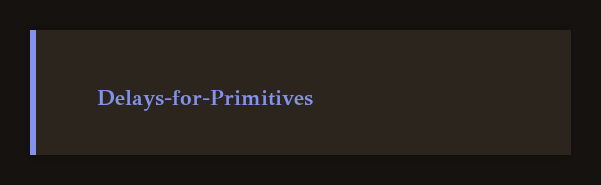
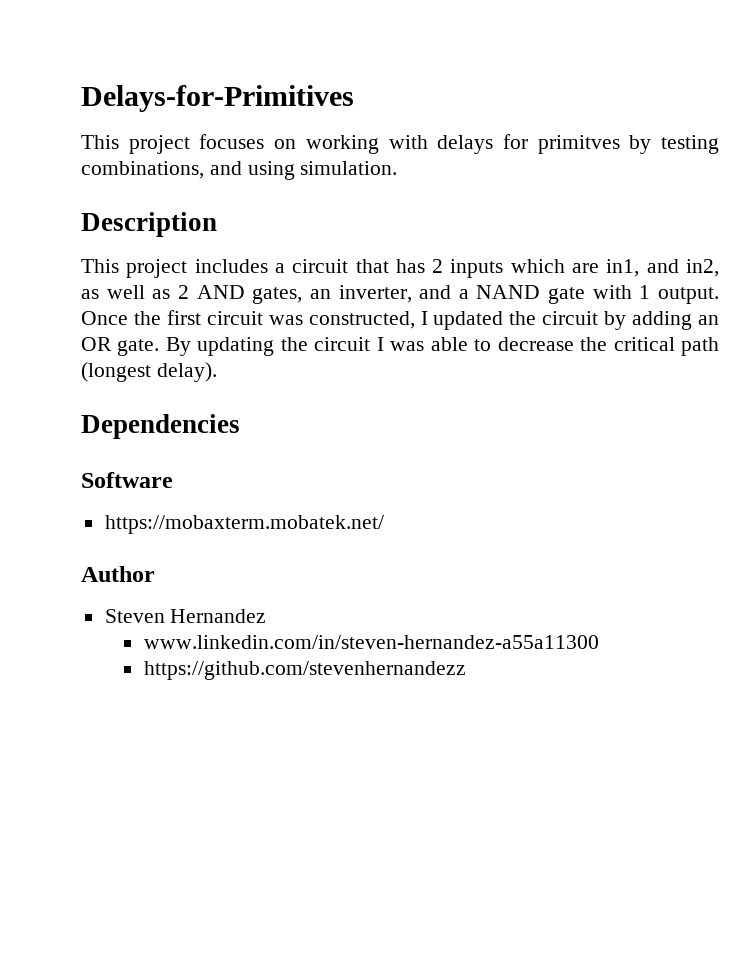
(313, 100) none -> [81,134,719,154] [81,161,398,180] [81,212,217,237] [81,259,719,278] [81,285,719,304] [81,310,719,330] [81,337,719,356] [81,362,217,382] [81,414,240,439] [81,472,173,488] [104,515,384,534] [81,566,155,582] [104,609,267,623] [143,635,599,649] [143,661,466,680] // This project focuses on working with delays for primitves by testing combinations, and using simulation. // Description // This project includes a circuit that has 2 inputs which are in1, and in2, as well as 2 AND gates, an inverter, and a NAND gate with 1 output. Once the first circuit was constructed, I updated the circuit by adding an OR gate. By updating the circuit I was able to decrease the critical path (longest delay). // Dependencies // Software // https://mobaxterm.mobatek.net/ // Author // Steven Hernandez // www.linkedin.com/in/steven-hernandez-a55a11300 // https://github.com/stevenhernandezz

